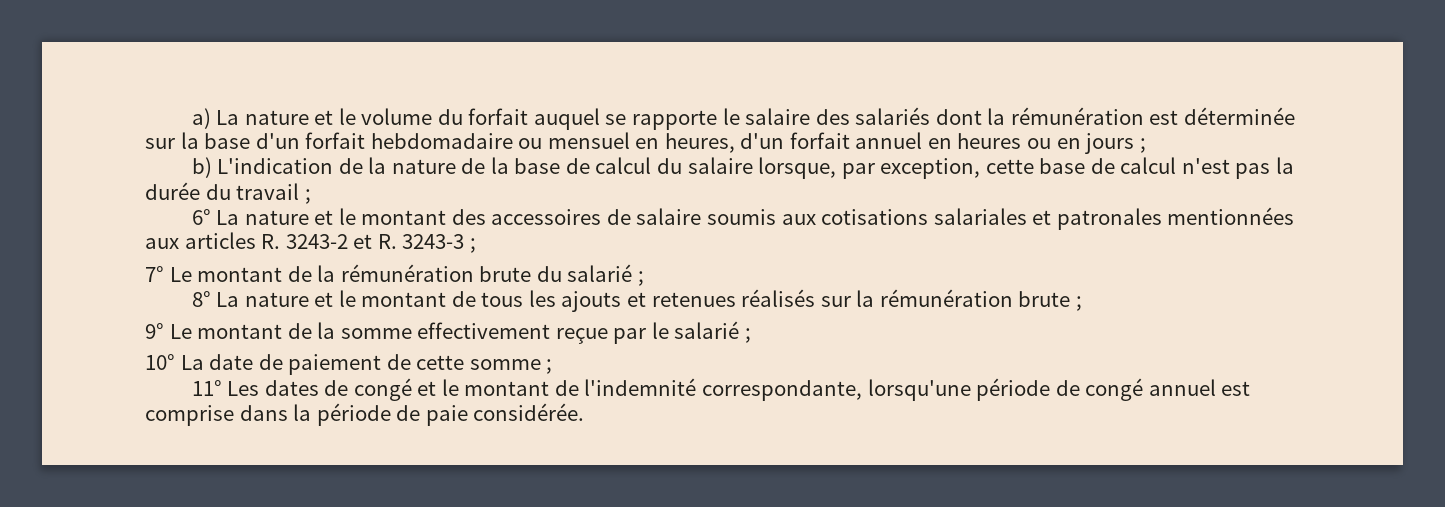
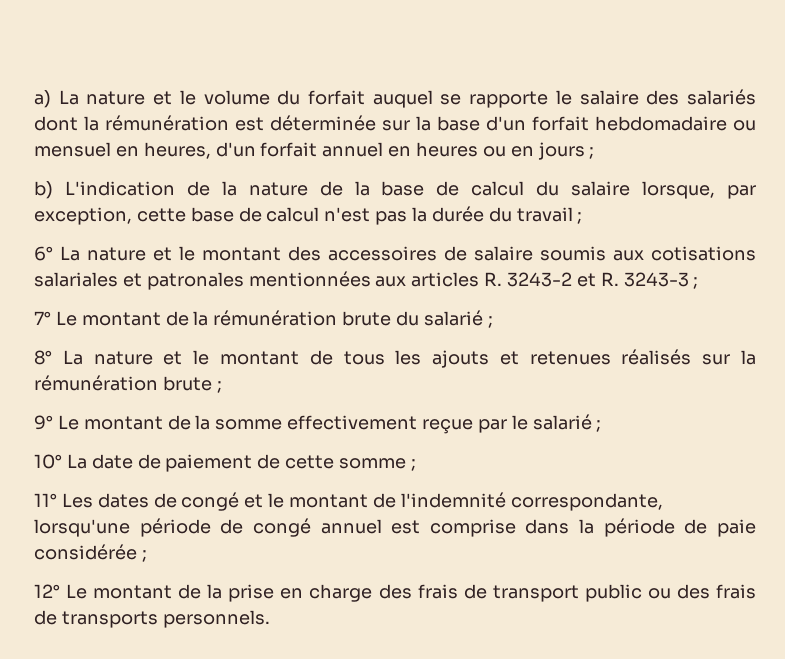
[473,403,585,421] considérée. -> [34,544,147,562] [34,584,757,602] [34,610,270,628] considérée ; // 12° Le montant de la prise en charge des frais de transport public ou des frais de transports personnels.

